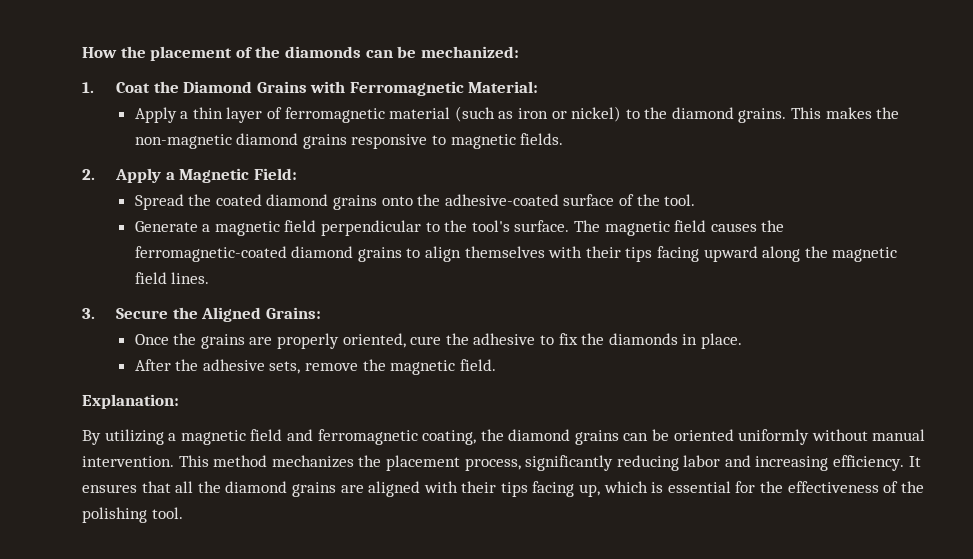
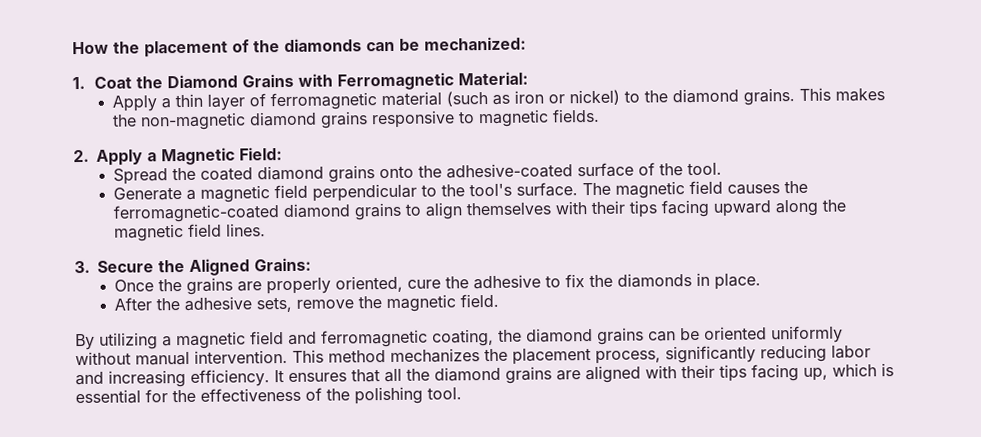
[82,394,179,409] // Explanation: -> (499, 300) none

